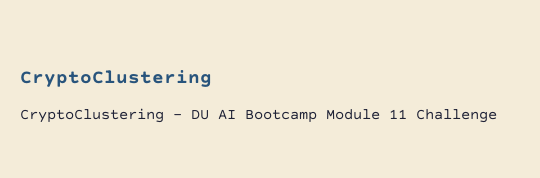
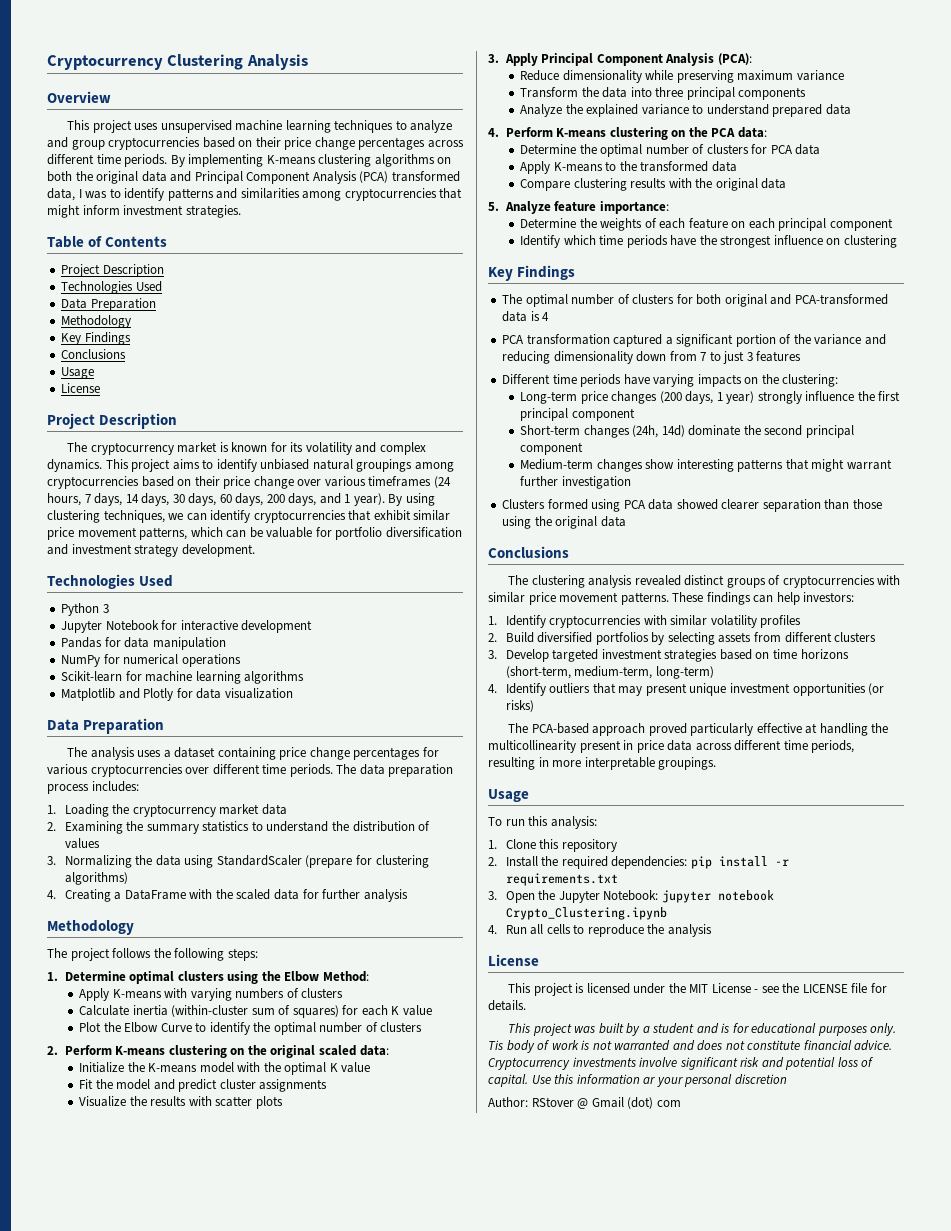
[20,70,212,87] [20,108,497,123] CryptoClustering // CryptoClustering - DU AI Bootcamp Module 11 Challenge -> [47,54,308,70] [47,91,111,103] [67,120,453,133] [47,137,464,150] [47,154,452,167] [47,171,460,184] [47,188,463,201] [47,205,241,218] [47,236,168,248] [61,264,164,277] [61,281,162,294] [61,298,156,311] [61,315,132,328] [61,332,131,345] [61,349,127,359] [61,367,95,379] [61,383,101,393] [47,413,178,429] [67,442,426,455] [47,459,454,472] [47,476,451,489] [47,493,435,506] [47,510,451,523] [47,527,462,540] [47,544,255,557] [47,574,174,589] [61,603,109,616] [61,620,313,633] [61,637,226,650] [61,654,241,667] [61,671,305,684] [61,688,293,701] [47,718,165,734] [67,747,439,760] [47,764,454,777] [47,781,139,794] [47,804,287,817] [47,821,431,834] [64,838,100,849] [47,855,429,868] [64,872,128,885] [47,889,408,902] [47,920,134,935] [47,948,258,961] [47,971,369,984] [79,988,344,1001] [79,1005,432,1018] [79,1022,423,1035] [47,1045,389,1058] [79,1062,371,1075] [79,1079,328,1092] [79,1096,283,1109] [488,53,752,66] [520,70,844,83] [520,87,807,100] [520,104,851,117] [488,127,767,140] [520,144,821,157] [520,161,737,174] [520,178,787,191] [488,201,669,214] [520,218,893,231] [520,235,897,248] [488,265,576,281] [502,294,888,307] [502,311,550,322] [502,334,886,347] [502,351,802,364] [502,374,839,387] [520,391,901,404] [520,408,635,421] [520,425,854,438] [520,442,584,455] [520,459,892,472] [520,476,631,489] [502,499,882,512] [502,516,626,529] [488,546,569,558] [508,575,901,588] [488,592,855,605] [488,615,802,628] [488,632,877,645] [488,649,849,662] [505,666,714,679] [488,683,885,696] [505,700,534,712] [508,723,889,736] [488,740,855,753] [488,757,717,770] [488,789,529,802] [488,816,597,829] [488,839,617,852] [488,856,789,869] [505,873,618,886] [488,890,774,903] [505,907,667,920] [488,924,712,937] [488,954,539,966] [508,983,887,996] [488,1000,526,1011] [508,1023,897,1036] [488,1040,893,1053] [488,1057,875,1070] [488,1074,787,1087] [488,1097,681,1109] Cryptocurrency Clustering Analysis // Overview // This project uses unsupervised machine learning techniques to analyze and group cryptocurrencies based on their price change percentages across different time periods. By implementing K-means clustering algorithms on both the original data and Principal Component Analysis (PCA) transformed data, I was to identify patterns and similarities among cryptocurrencies that might inform investment strategies. // Table of Contents // Project Description // Technologies Used // Data Preparation // Methodology // Key Findings // Conclusions // Usage // License // Project Description // The cryptocurrency market is known for its volatility and complex dynamics. This project aims to identify unbiased natural groupings among cryptocurrencies based on their price change over various timeframes (24 hours, 7 days, 14 days, 30 days, 60 days, 200 days, and 1 year). By using clustering techniques, we can identify cryptocurrencies that exhibit similar price movement patterns, which can be valuable for portfolio diversification and investment strategy development. // Technologies Used // Python 3 // Jupyter Notebook for interactive development // Pandas for data manipulation // NumPy for numerical operations // Scikit-learn for machine learning algorithms // Matplotlib and Plotly for data visualization // Data Preparation // The analysis uses a dataset containing price change percentages for various cryptocurrencies over different time periods. The data preparation process includes: // 1. Loading the cryptocurrency market data // 2. Examining the summary statistics to understand the distribution of values // 3. Normalizing the data using StandardScaler (prepare for clustering algorithms) // 4. Creating a DataFrame with the scaled data for further analysis // Methodology // The project follows the following steps: // 1. Determine optimal clusters using the Elbow Method: // Apply K-means with varying numbers of clusters // Calculate inertia (within-cluster sum of squares) for each K value // Plot the Elbow Curve to identify the optimal number of clusters // 2. Perform K-means clustering on the original scaled data: // Initialize the K-means model with the optimal K value // Fit the model and predict cluster assignments // Visualize the results with scatter plots // 3. Apply Principal Component Analysis (PCA): // Reduce dimensionality while preserving maximum variance // Transform the data into three principal components // Analyze the explained variance to understand prepared data // 4. Perform K-means clustering on the PCA data: // Determine the optimal number of clusters for PCA data // Apply K-means to the transformed data // Compare clustering results with the original data // 5. Analyze feature importance: // Determine the weights of each feature on each principal component // Identify which time periods have the strongest influence on clustering // Key Findings // The optimal number of clusters for both original and PCA-transformed data is 4 // PCA transformation captured a significant portion of the variance and reducing dimensionality down from 7 to just 3 features // Different time periods have varying impacts on the clustering: // Long-term price changes (200 days, 1 year) strongly influence the first principal component // Short-term changes (24h, 14d) dominate the second principal component // Medium-term changes show interesting patterns that might warrant further investigation // Clusters formed using PCA data showed clearer separation than those using the original data // Conclusions // The clustering analysis revealed distinct groups of cryptocurrencies with similar price movement patterns. These findings can help investors: // 1. Identify cryptocurrencies with similar volatility profiles // 2. Build diversified portfolios by selecting assets from different clusters // 3. Develop targeted investment strategies based on time horizons (short-term, medium-term, long-term) // 4. Identify outliers that may present unique investment opportunities (or risks) // The PCA-based approach proved particularly effective at handling the multicollinearity present in price data across different time periods, resulting in more interpretable groupings. // Usage // To run this analysis: // 1. Clone this repository // 2. Install the required dependencies: pip install -r requirements.txt // 3. Open the Jupyter Notebook: jupyter notebook Crypto_Clustering.ipynb // 4. Run all cells to reproduce the analysis // License // This project is licensed under the MIT License - see the LICENSE file for details. // This project was built by a student and is for educational purposes only. Tis body of work is not warranted and does not constitute financial advice. Cryptocurrency investments involve significant risk and potential loss of capital. Use this information ar your personal discretion // Author: RStover @ Gmail (dot) com

